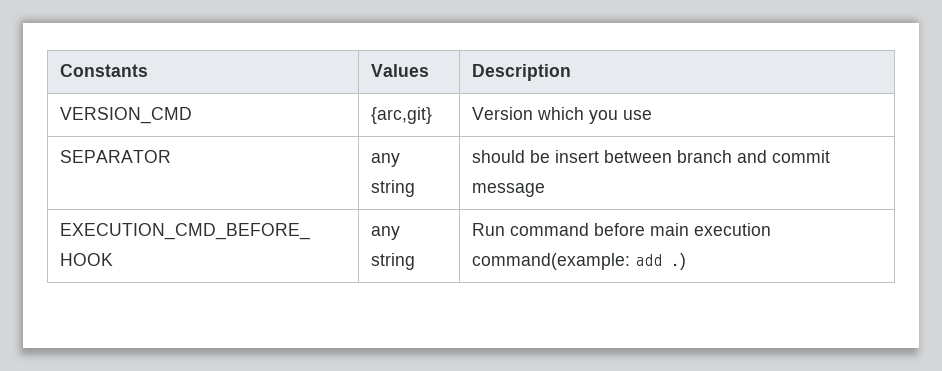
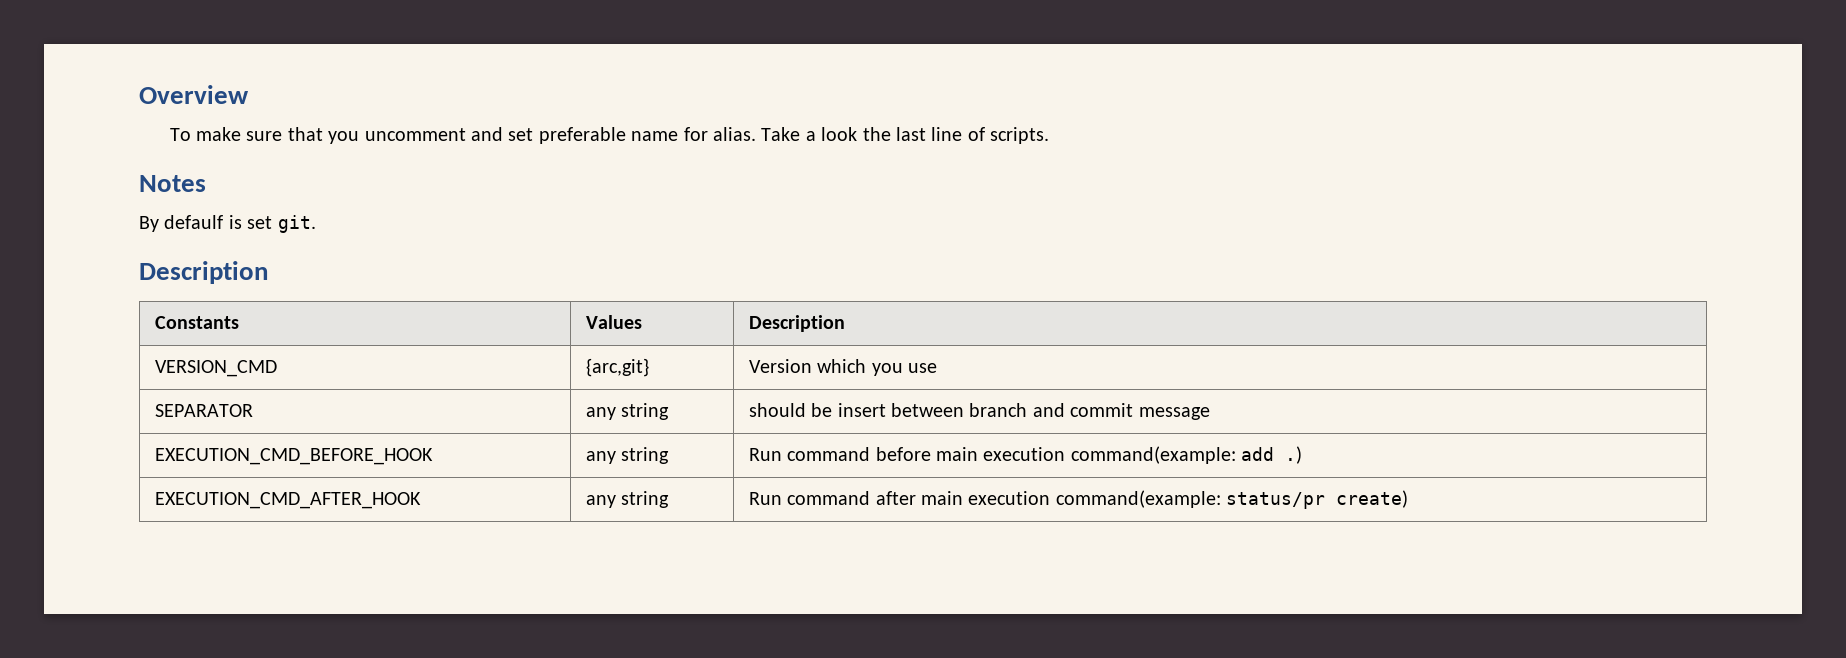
(60, 70) none -> [139,85,249,104] [169,127,1050,144] [139,175,206,192] [139,215,316,233] [139,261,268,284] Overview // To make sure that you uncomment and set preferable name for alias. Take a look the last line of scripts. // Notes // By defaulf is set git. // Description //
(687, 261) none -> [154,492,421,509] [585,491,670,508] [748,490,1409,509] // EXECUTION_CMD_AFTER_HOOK | any string | Run command after main execution command(example: status/pr create)

